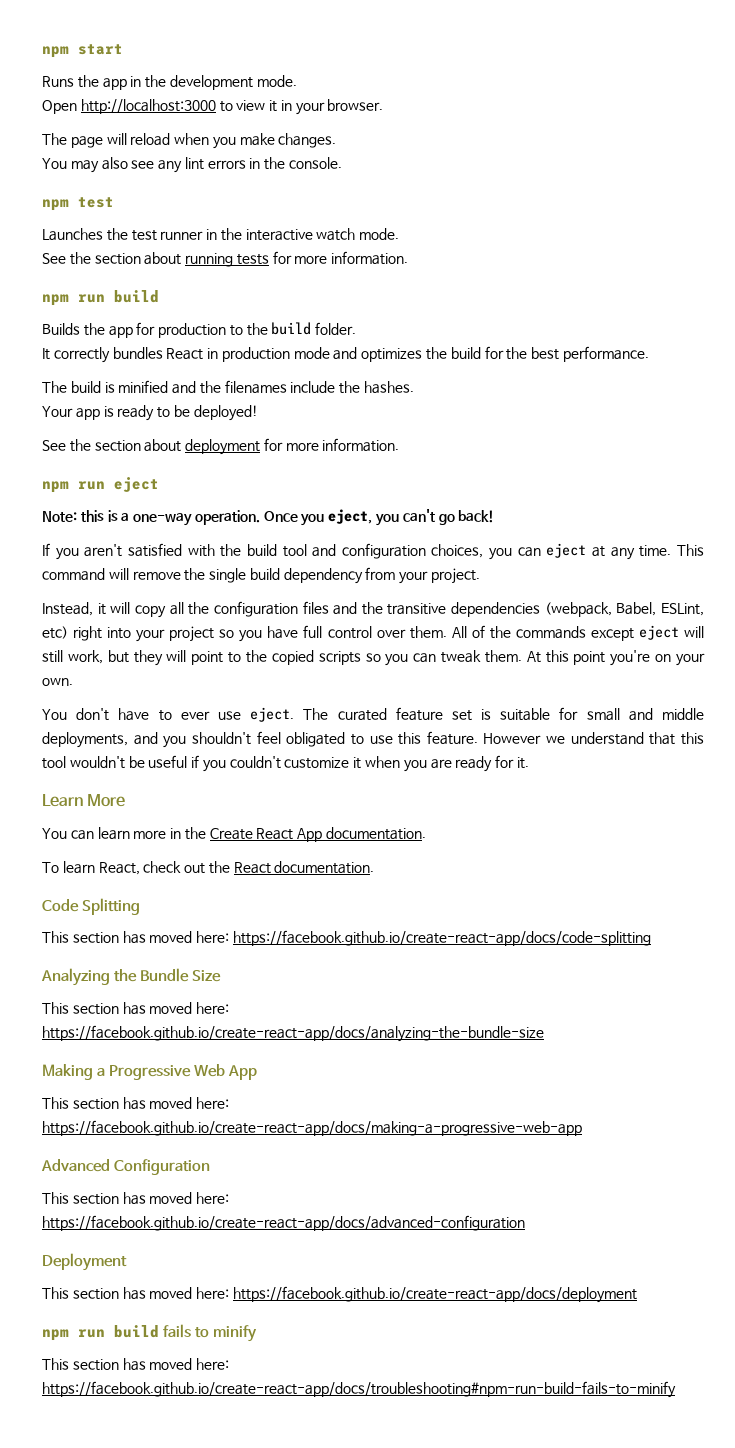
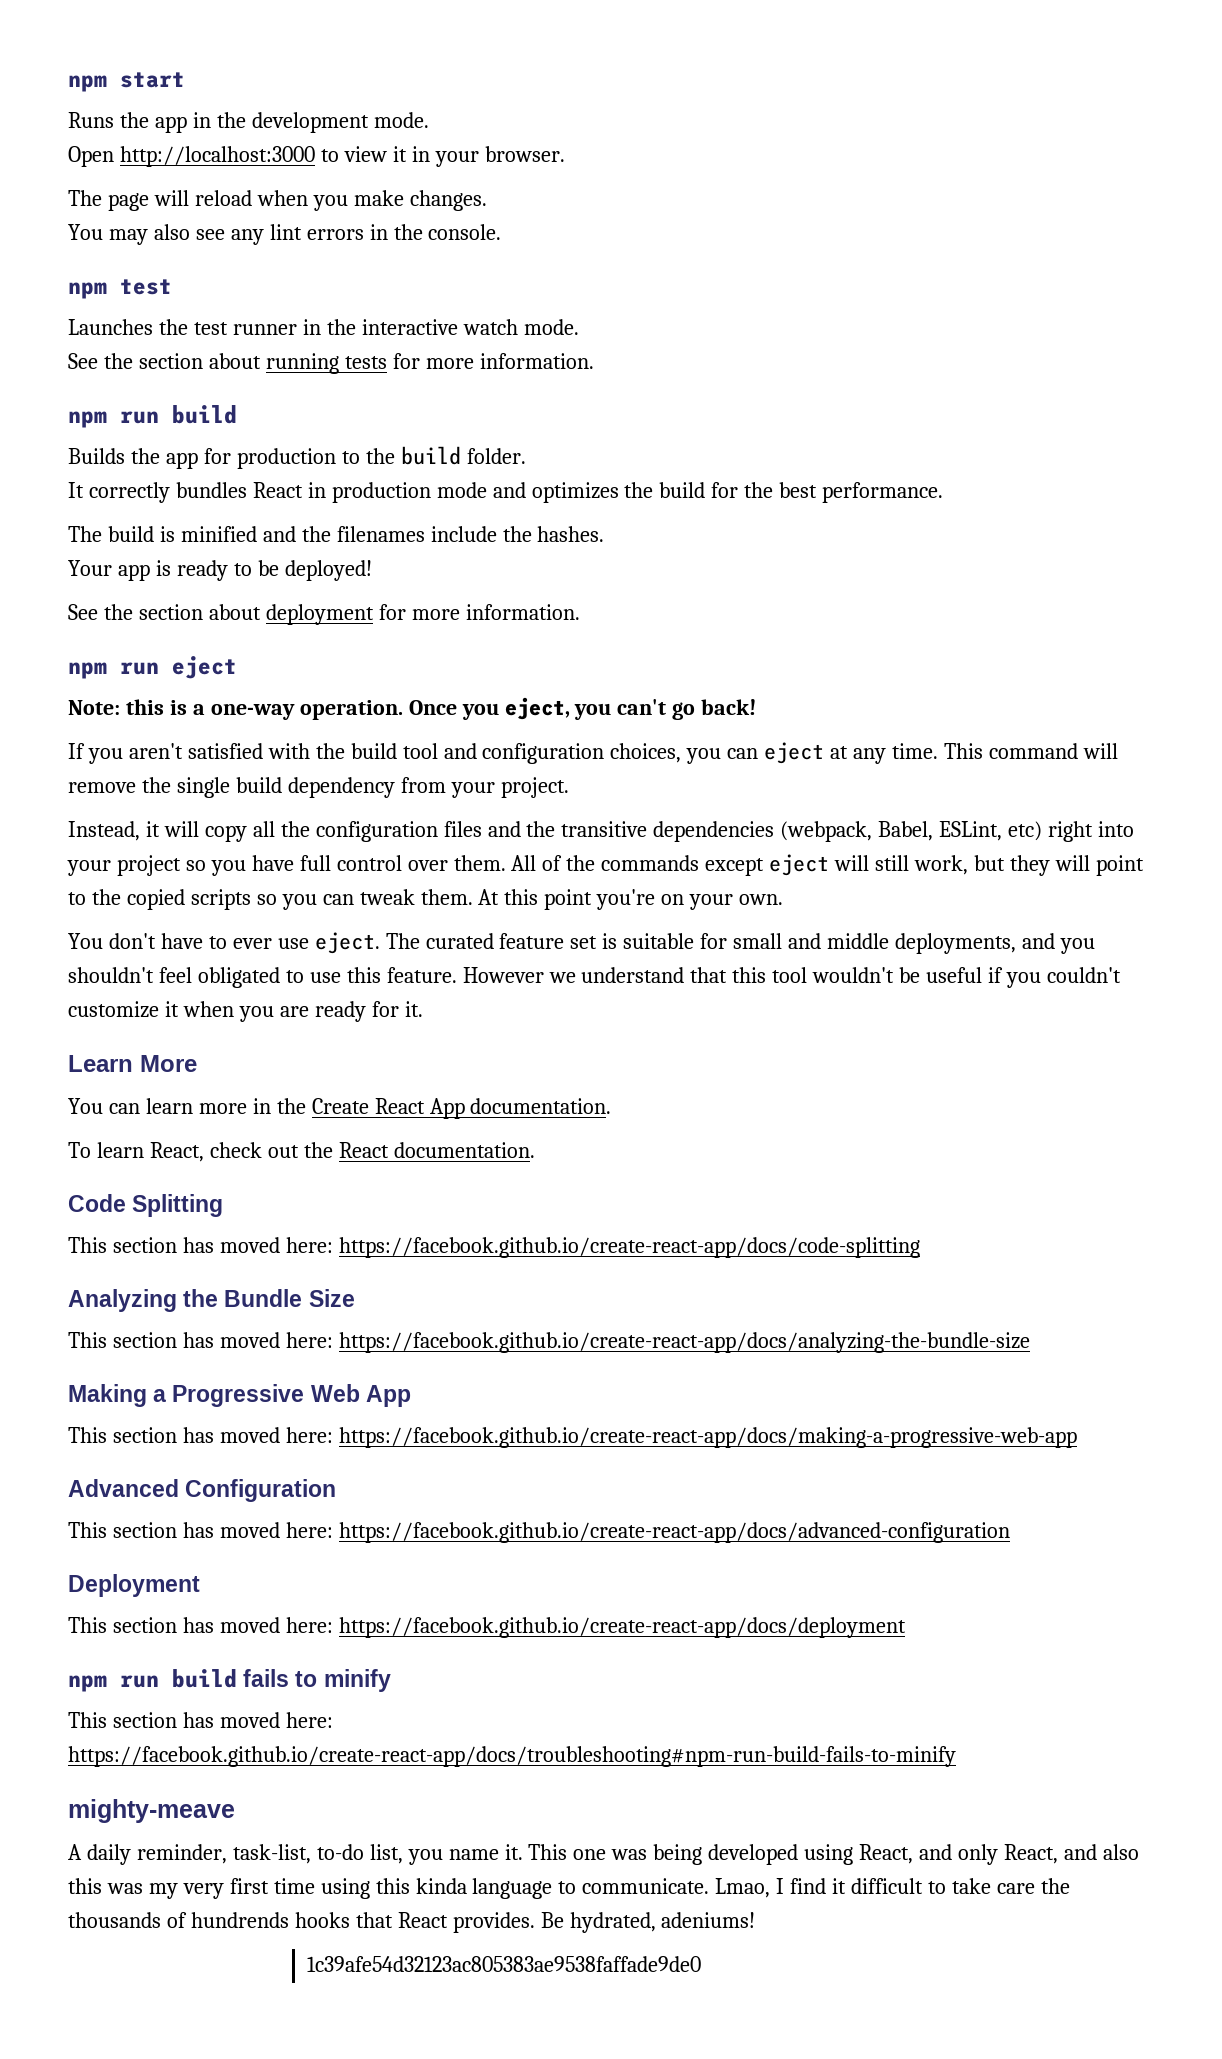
(676, 1389) none -> [68,1799,235,1823] [68,1844,1139,1865] [68,1878,1070,1899] [68,1912,756,1933] [307,1956,702,1972] // mighty-meave // A daily reminder, task-list, to-do list, you name it. This one was being developed using React, and only React, and also this was my very first time using this kinda language to communicate. Lmao, I find it difficult to take care the thousands of hundrends hooks that React provides. Be hydrated, adeniums! // 1c39afe54d32123ac805383ae9538faffade9de0

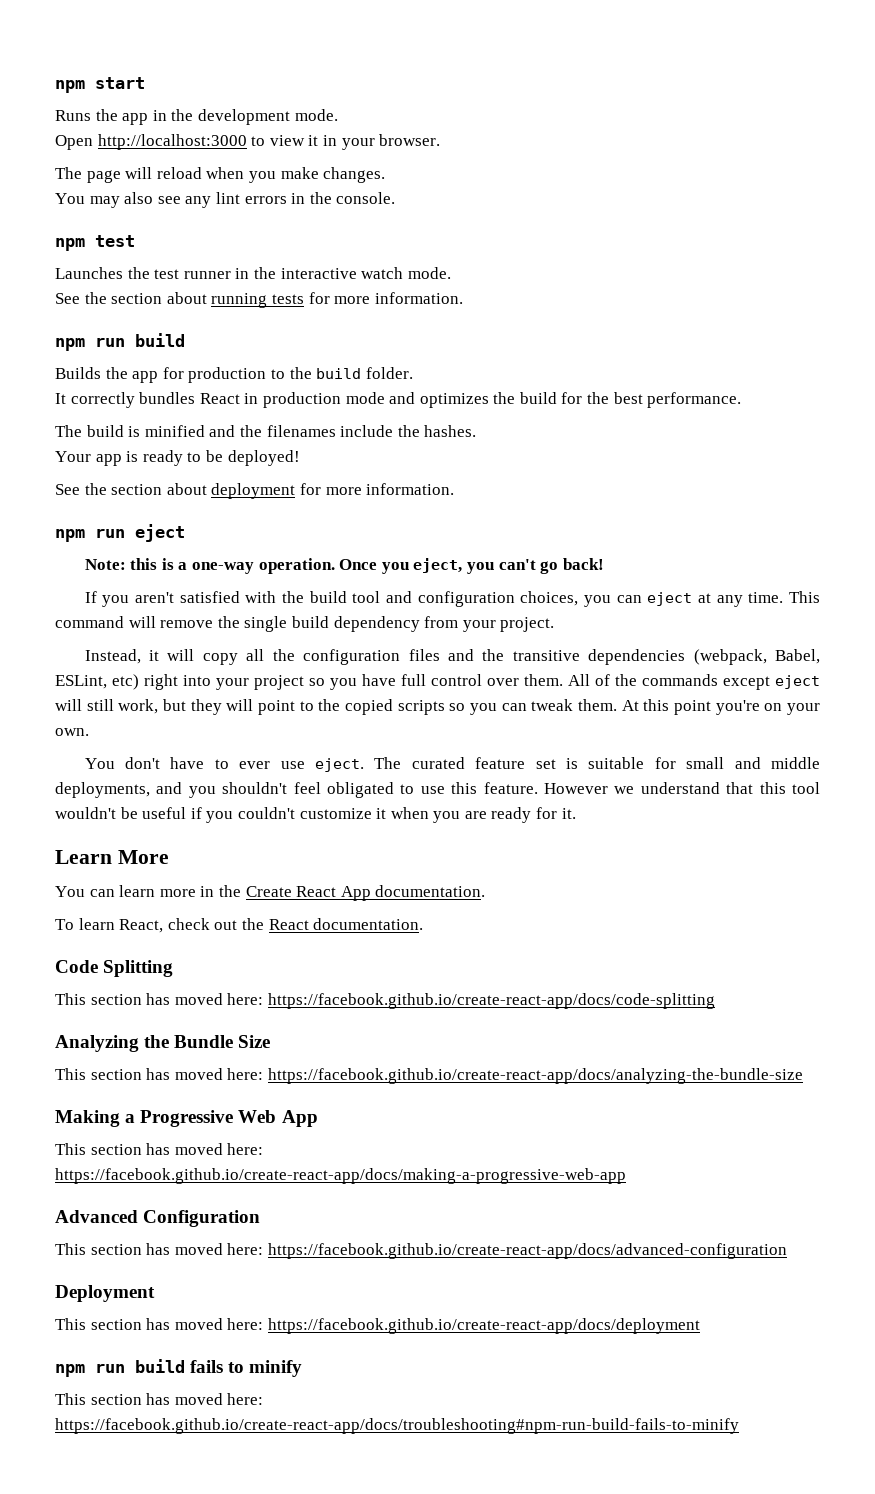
[68,1799,235,1823] [68,1844,1139,1865] [68,1878,1070,1899] [68,1912,756,1933] [307,1956,702,1972] // mighty-meave // A daily reminder, task-list, to-do list, you name it. This one was being developed using React, and only React, and also this was my very first time using this kinda language to communicate. Lmao, I find it difficult to take care the thousands of hundrends hooks that React provides. Be hydrated, adeniums! // 1c39afe54d32123ac805383ae9538faffade9de0 -> (739, 1426) none

